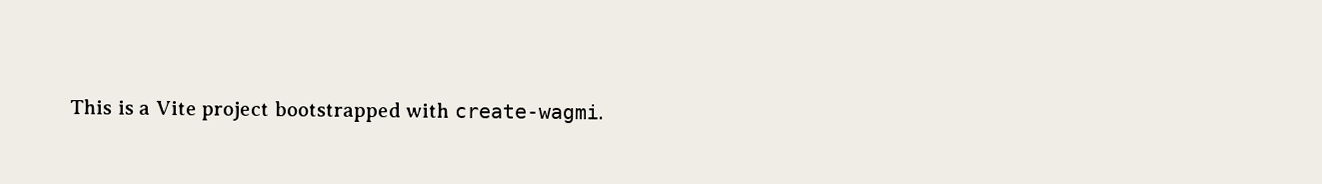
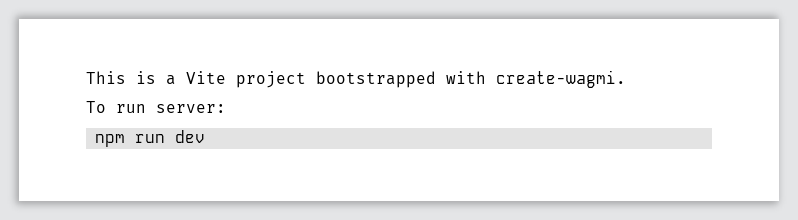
(603, 113) none -> [86,101,226,113] [95,130,206,147] // To run server: // npm run dev

